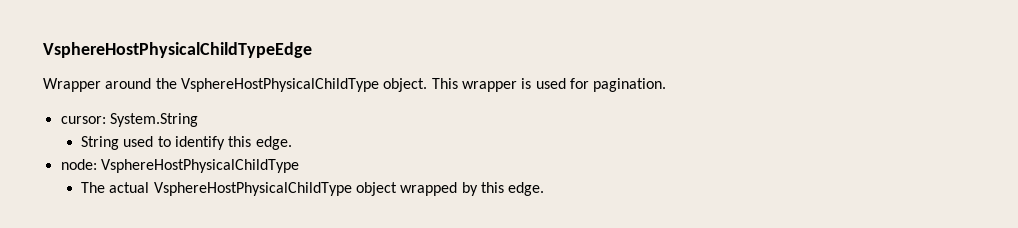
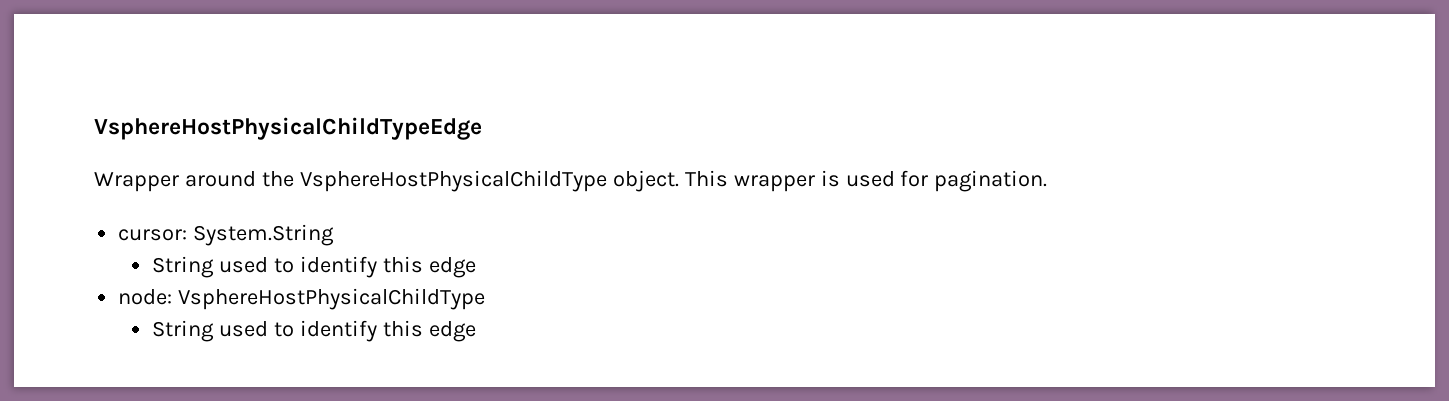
[255,136,292,150] edge. -> [428,257,476,278] edge
[80,182,545,196] The actual VsphereHostPhysicalChildType object wrapped by this edge. -> [152,320,476,342] String used to identify this edge

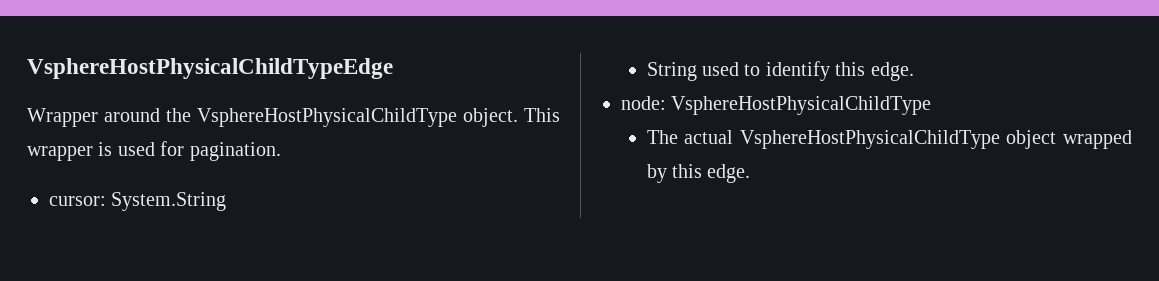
[428,257,476,278] edge -> [870,62,914,81] edge.
[152,320,476,342] String used to identify this edge -> [646,130,1132,149] [646,164,751,183] The actual VsphereHostPhysicalChildType object wrapped by this edge.

